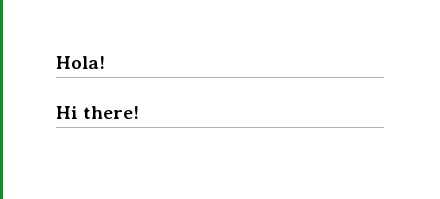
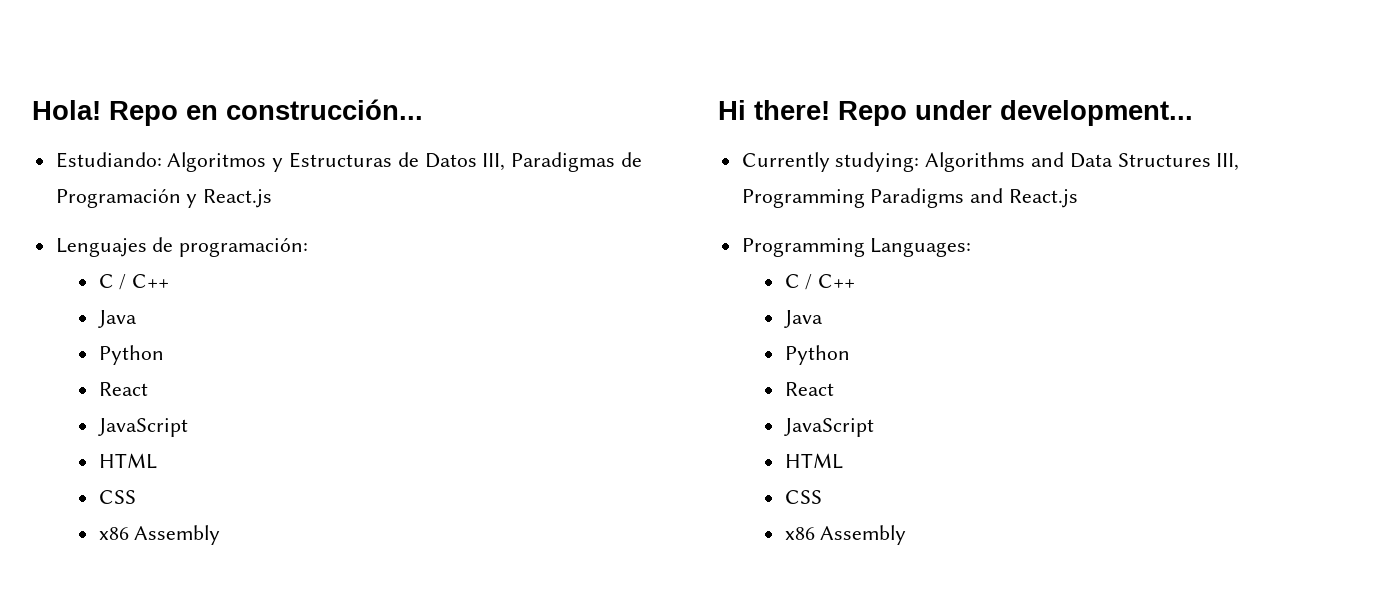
[56,106,140,119] // Hi there! -> [109,99,423,126] [55,152,643,172] [55,188,273,208] [55,237,309,257] [98,274,170,290] [97,310,137,328] [98,345,164,365] [98,382,148,396] [97,418,188,437] [98,453,157,469] [98,490,136,504] [98,525,221,545] [718,100,1193,126] [741,152,1240,172] [741,188,1079,208] [741,238,972,257] [784,274,856,290] [783,310,823,328] [784,345,850,365] [784,382,834,396] [783,418,874,437] [784,453,843,469] [784,490,822,504] [784,525,907,545] Repo en construcción... // Estudiando: Algoritmos y Estructuras de Datos III, Paradigmas de Programación y React.js // Lenguajes de programación: // C / C++ // Java // Python // React // JavaScript // HTML // CSS // x86 Assembly // Hi there! Repo under development... // Currently studying: Algorithms and Data Structures III, Programming Paradigms and React.js // Programming Languages: // C / C++ // Java // Python // React // JavaScript // HTML // CSS // x86 Assembly

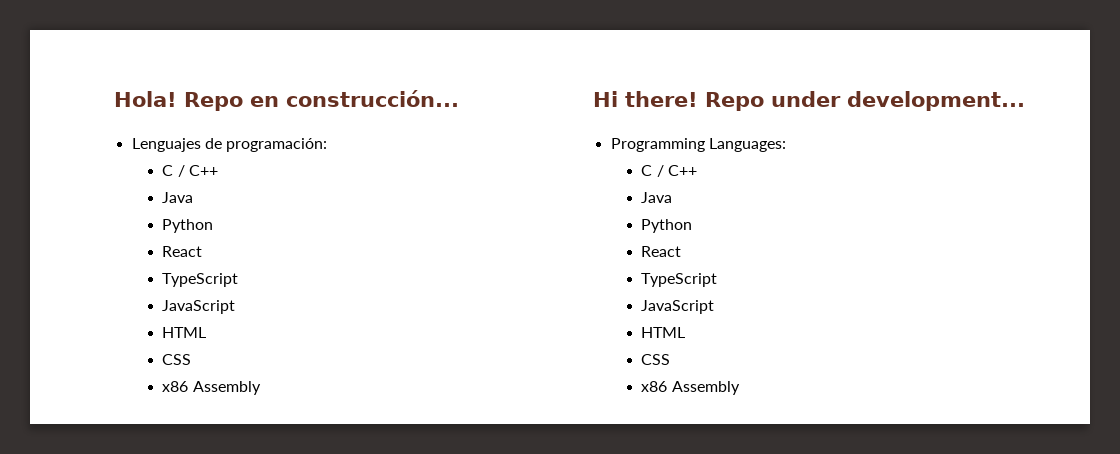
[55,152,643,172] [55,188,273,208] // Estudiando: Algoritmos y Estructuras de Datos III, Paradigmas de Programación y React.js -> (459, 98) none
(148, 389) none -> [162,273,239,287] // TypeScript
[741,152,1240,172] [741,188,1079,208] // Currently studying: Algorithms and Data Structures III, Programming Paradigms and React.js -> (1025, 101) none
(834, 389) none -> [641,273,718,287] // TypeScript

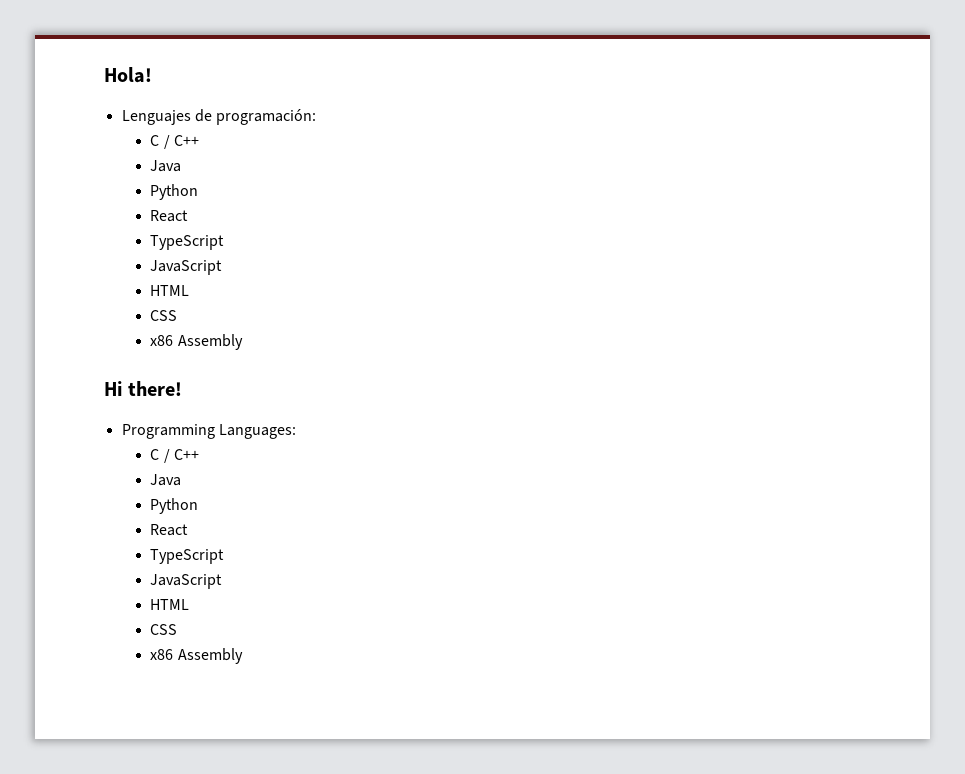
[184,90,459,111] Repo en construcción... -> (152, 75) none
[705,91,1025,111] Repo under development... -> (183, 388) none

